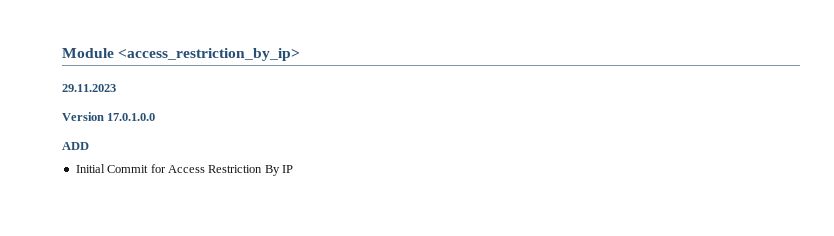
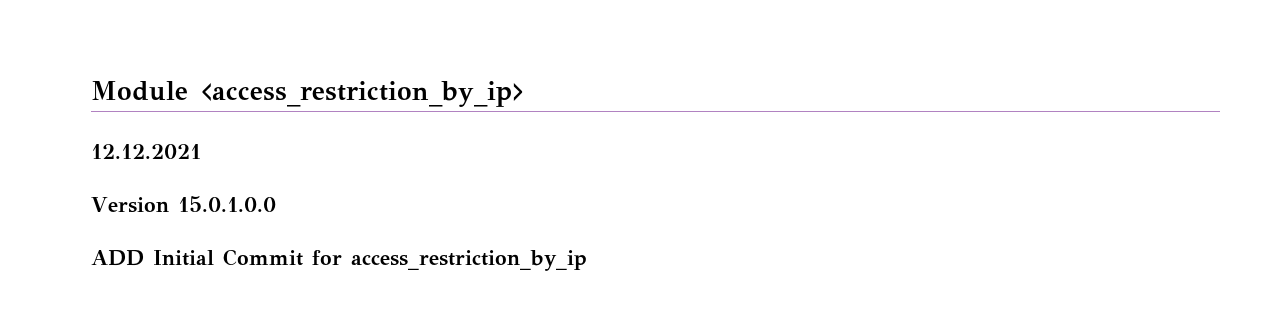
[62,84,116,92] 29.11.2023 -> [91,144,201,159] 12.12.2021
[107,113,156,121] 17.0.1.0.0 -> [177,196,276,212] 15.0.1.0.0
(89, 146) // -> (144, 258) none
[167,165,293,176] Access Restriction By IP -> [351,250,587,271] access_restriction_by_ip

